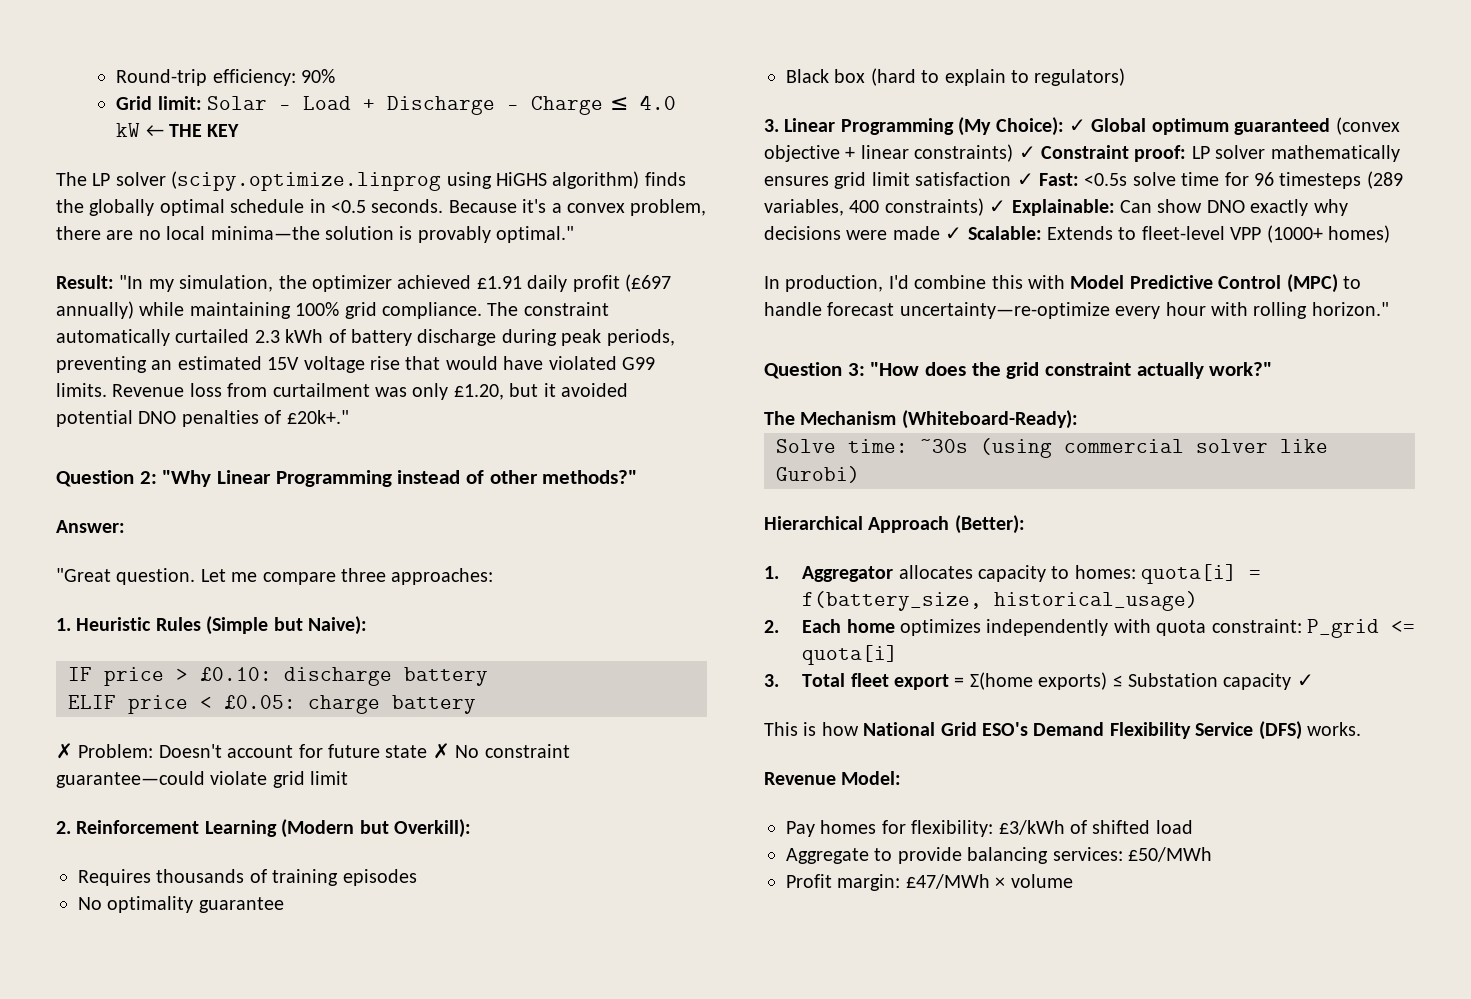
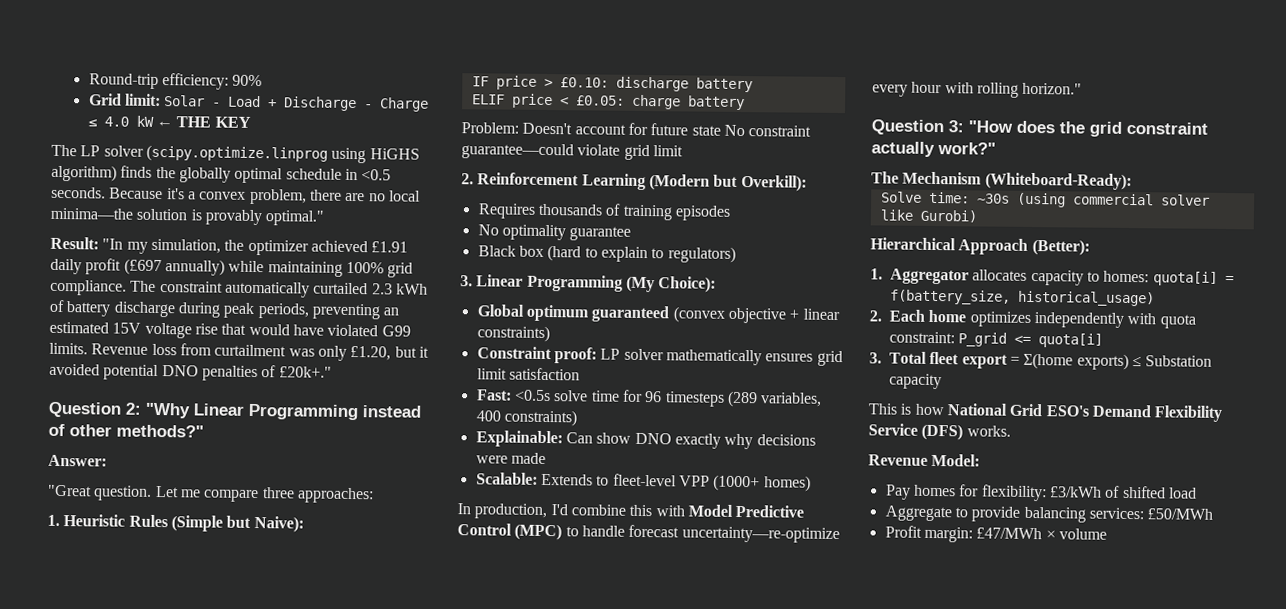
[56,743,73,759] ✗ -> (745, 103) none
[432,743,450,759] ✗ -> (721, 130) none
[1069,119,1086,132] ✓ -> (717, 284) //
[1018,146,1036,159] ✓ -> (550, 334) //
[1016,173,1034,186] ✓ -> (580, 374) //
[989,200,1007,213] ✓ -> (577, 418) //
[945,227,963,240] ✓ -> (546, 458) //
[1296,674,1314,687] ✓ -> (942, 381) none

